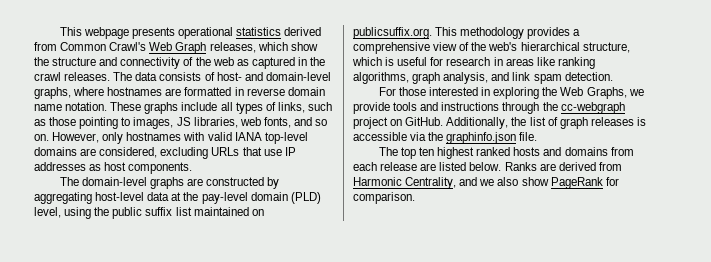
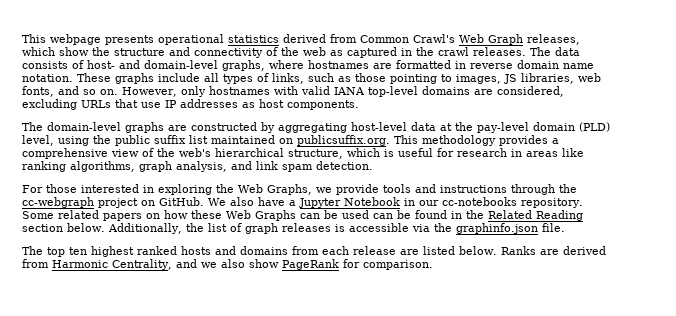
(444, 121) none -> [208,197,583,208] [22,210,583,221] [22,223,105,232] We also have a Jupyter Notebook in our cc-notebooks repository. Some related papers on how these Web Graphs can be used can be found in the Related Reading section below.

